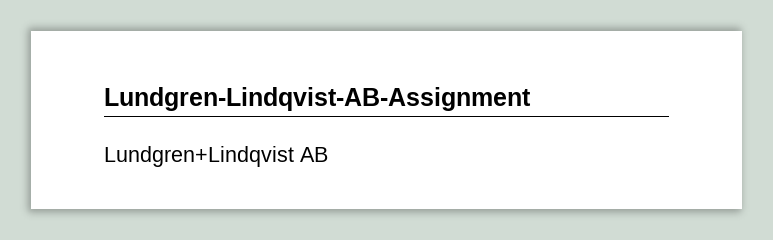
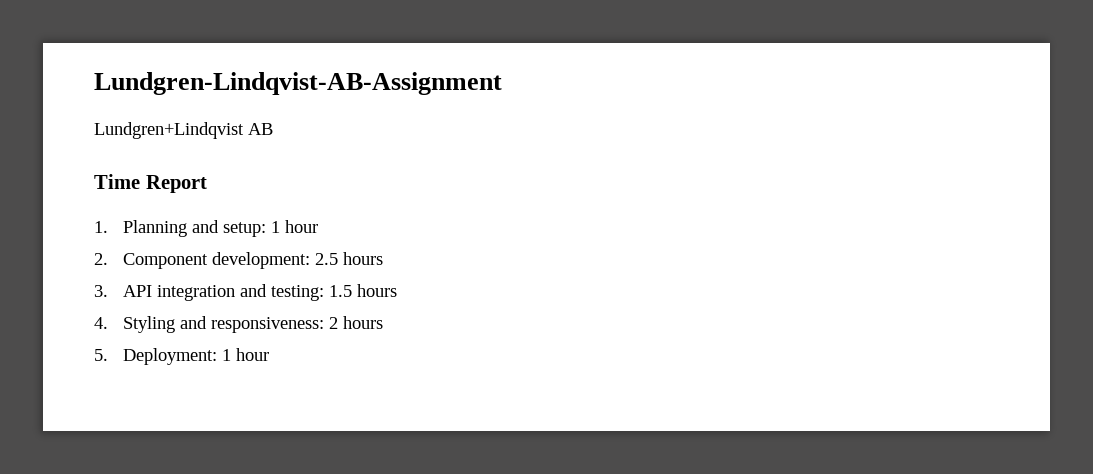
(328, 154) none -> [94,174,207,193] [94,220,319,237] [94,252,384,269] [94,284,398,301] [94,316,384,333] [94,348,270,365] // Time Report // 1. Planning and setup: 1 hour // 2. Component development: 2.5 hours // 3. API integration and testing: 1.5 hours // 4. Styling and responsiveness: 2 hours // 5. Deployment: 1 hour

